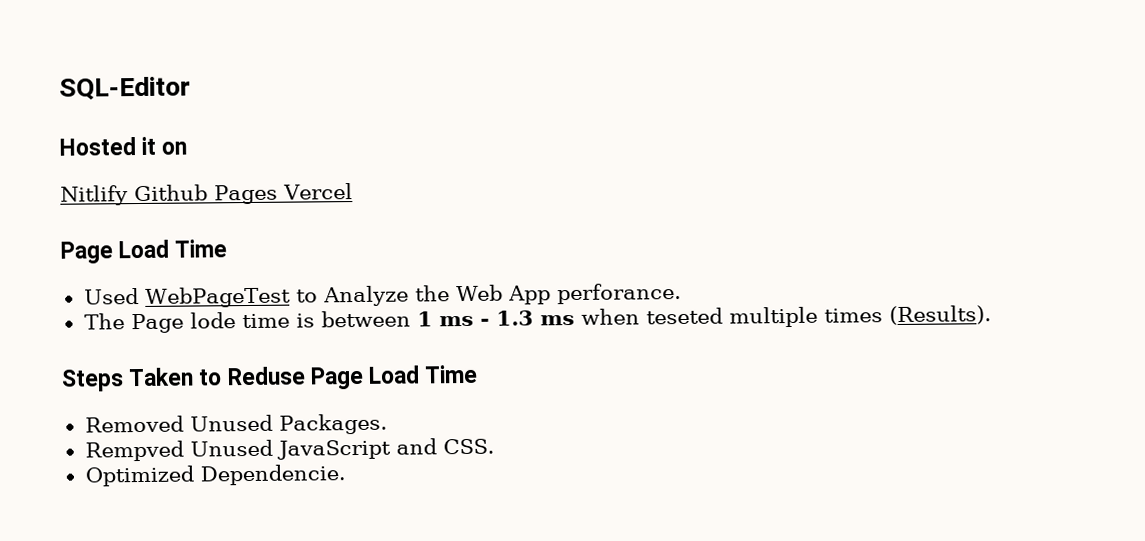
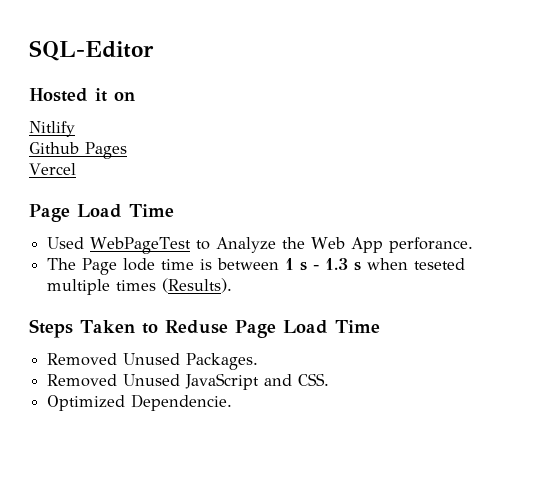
(128, 195) none -> (75, 129) //
(278, 194) none -> (127, 150) //
[438,315,474,327] ms -> [300,262,308,271] s
[539,314,575,326] ms -> [354,262,362,271] s
[84,440,184,462] Rempved -> [47,374,118,387] Removed

